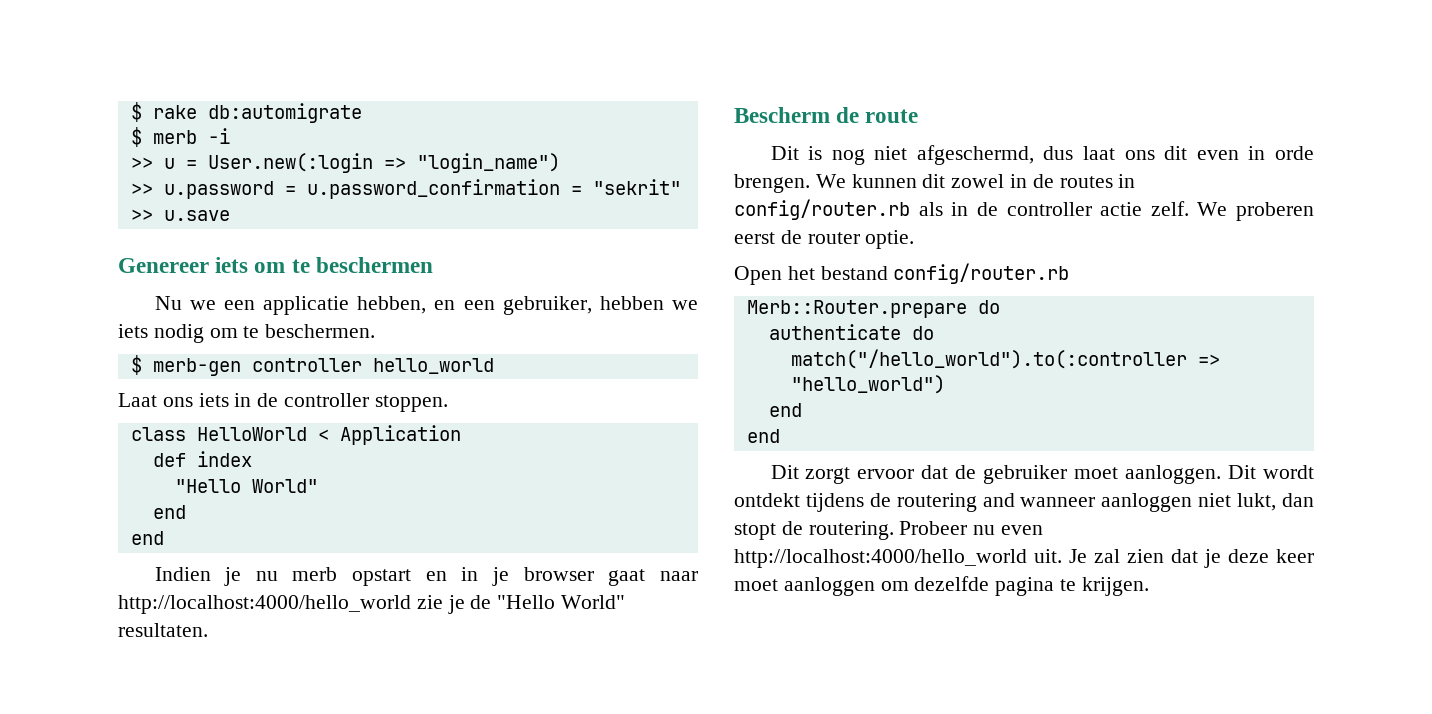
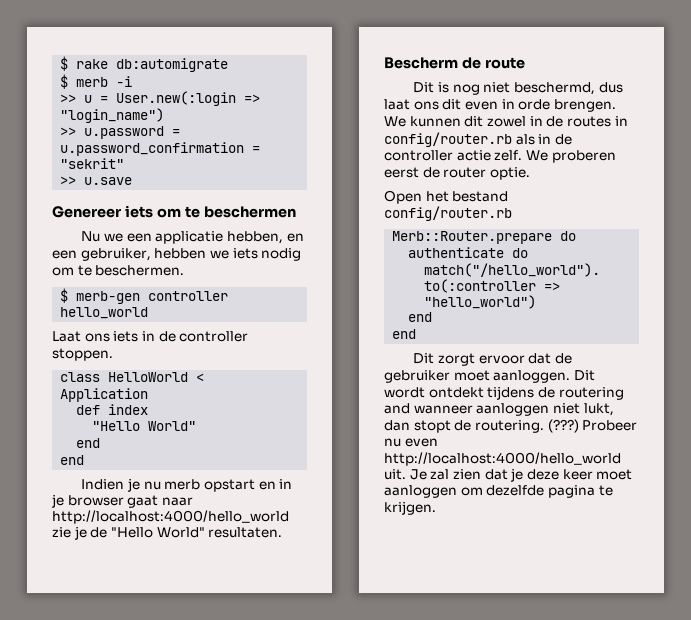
[916,145,1034,165] afgeschermd, -> [513,82,595,95] beschermd,
(894, 530) none -> [547,419,579,433] (???)

